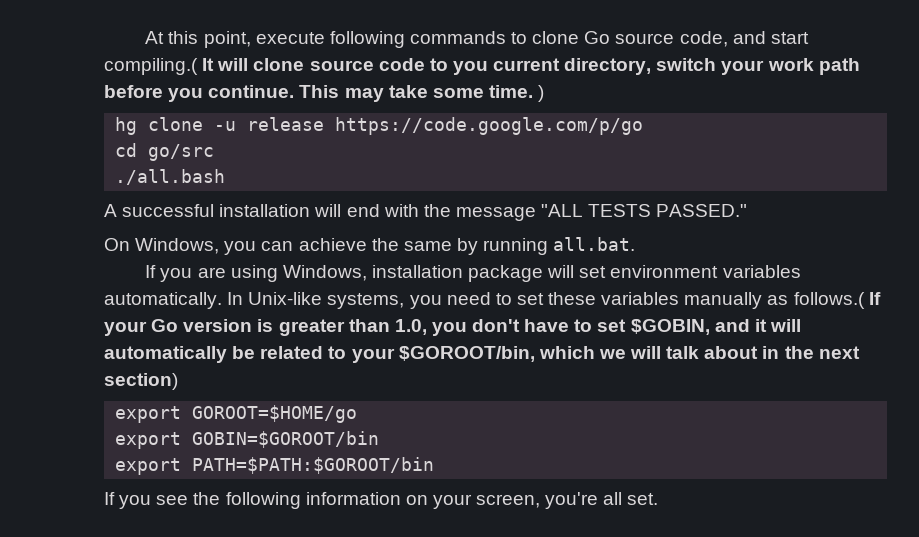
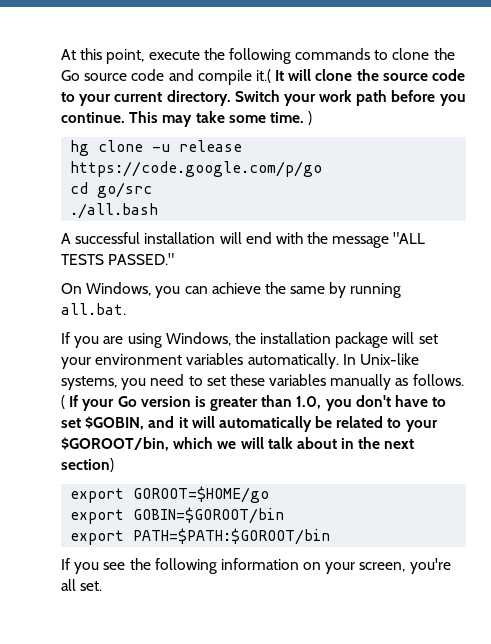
(325, 38) none -> [203,48,225,60] the
(580, 37) none -> [433,48,455,60] the
[679,31,809,47] [104,58,198,75] code, and start compiling.( -> [131,69,271,85] code and compile it.(
(305, 64) none -> [356,69,379,81] the
[452,58,717,75] you current directory, switch -> [79,90,280,106] your current directory. Switch
(367, 273) none -> [234,332,256,344] the
(607, 272) none -> [61,357,91,369] your
[793,292,865,309] follows.( -> [412,374,464,386] [61,395,65,409] follows. (

